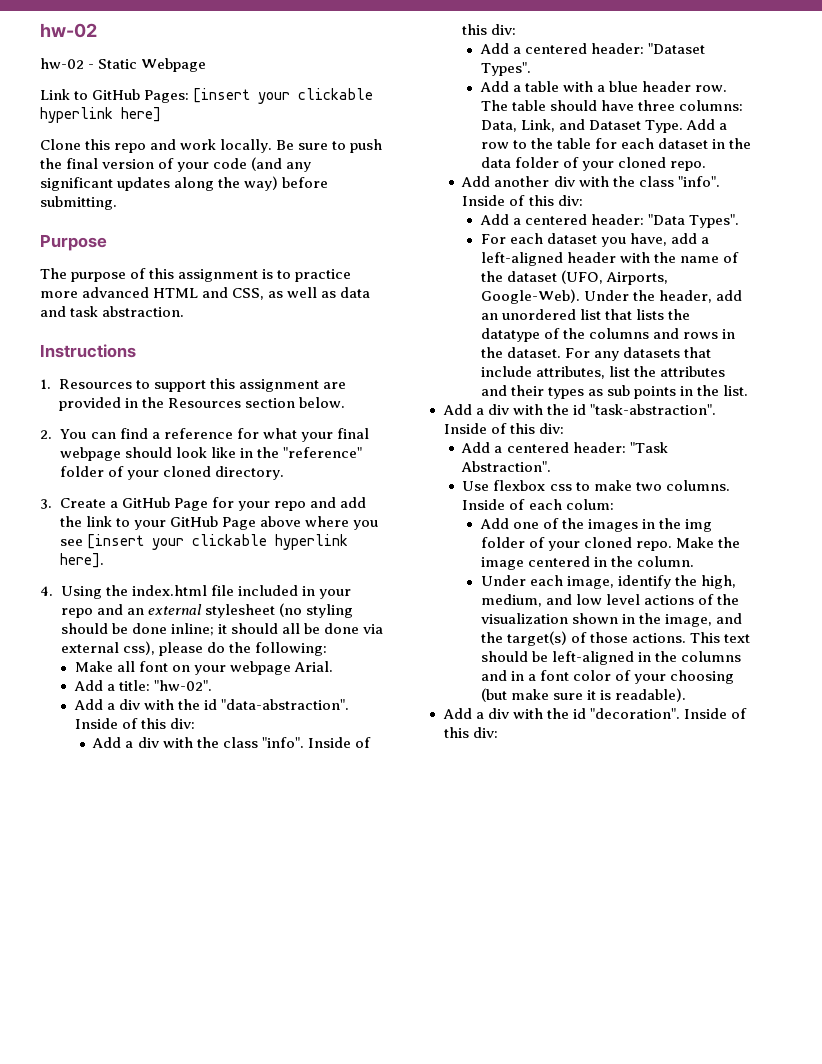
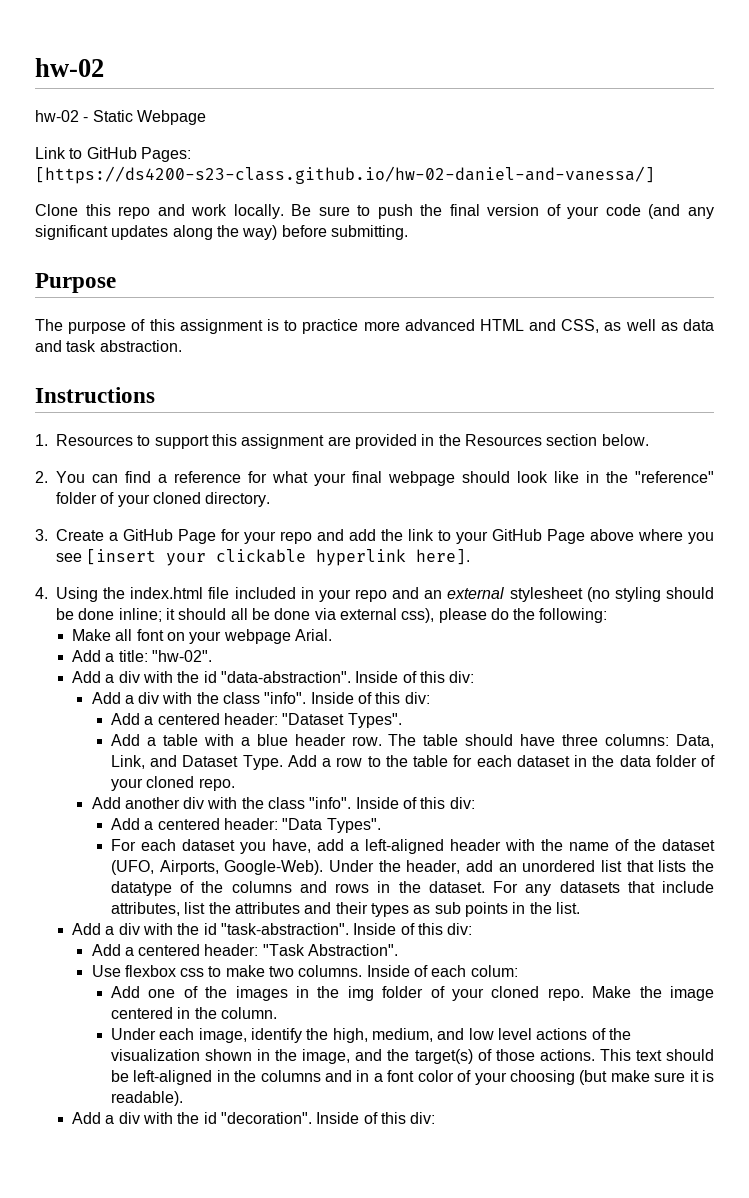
[193,88,374,104] [40,107,161,123] [insert your clickable hyperlink here] -> [35,166,655,184] [https://ds4200-s23-class.github.io/hw-02-daniel-and-vanessa/]

